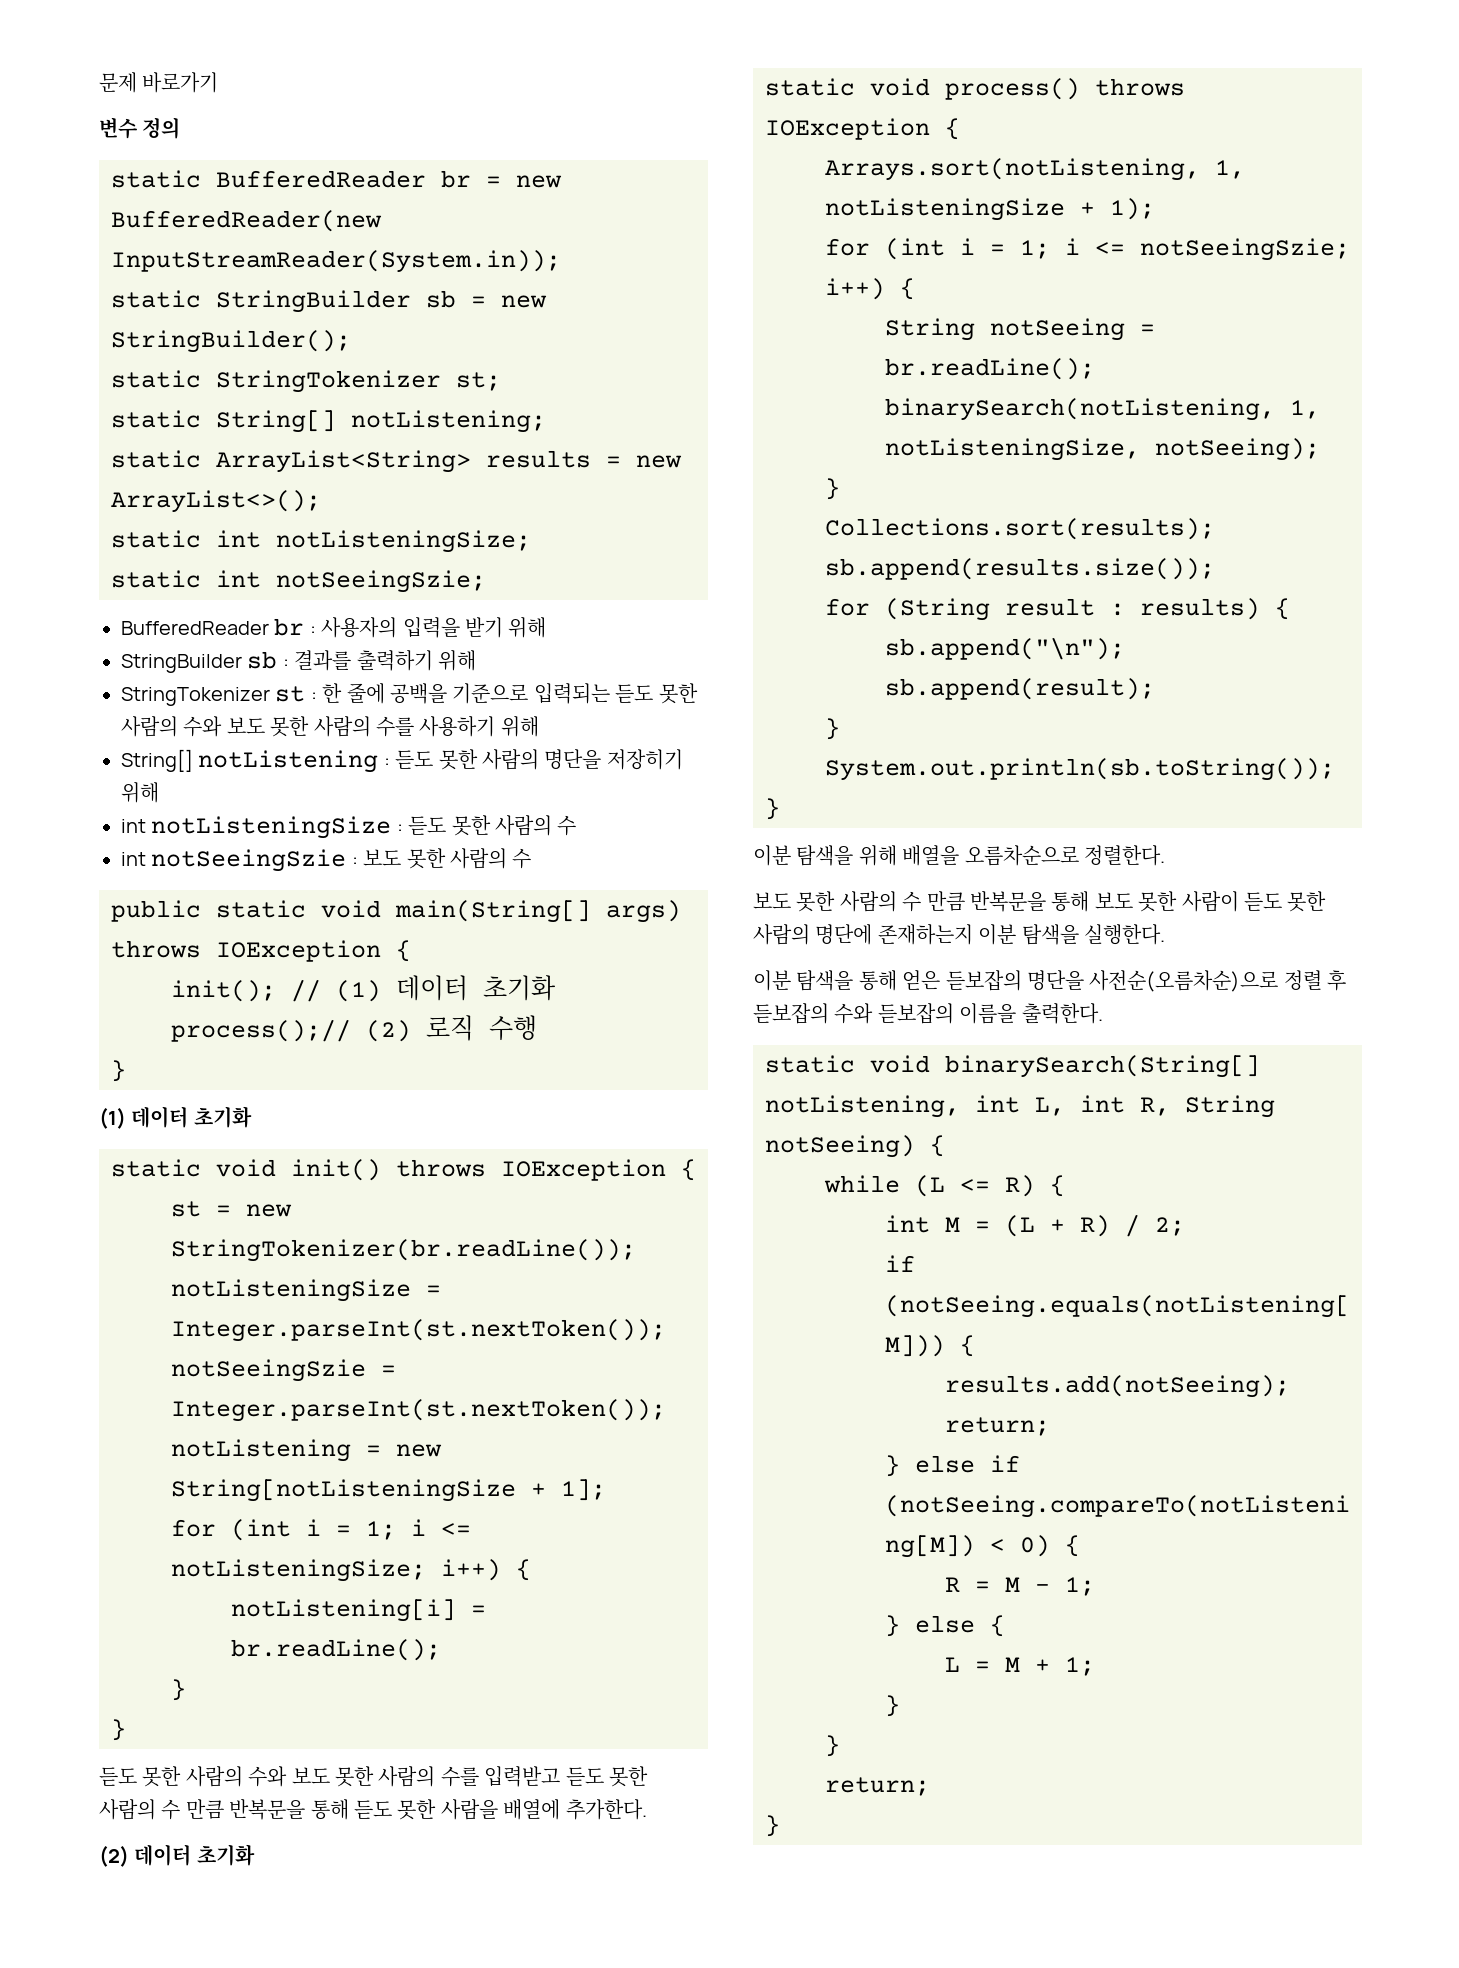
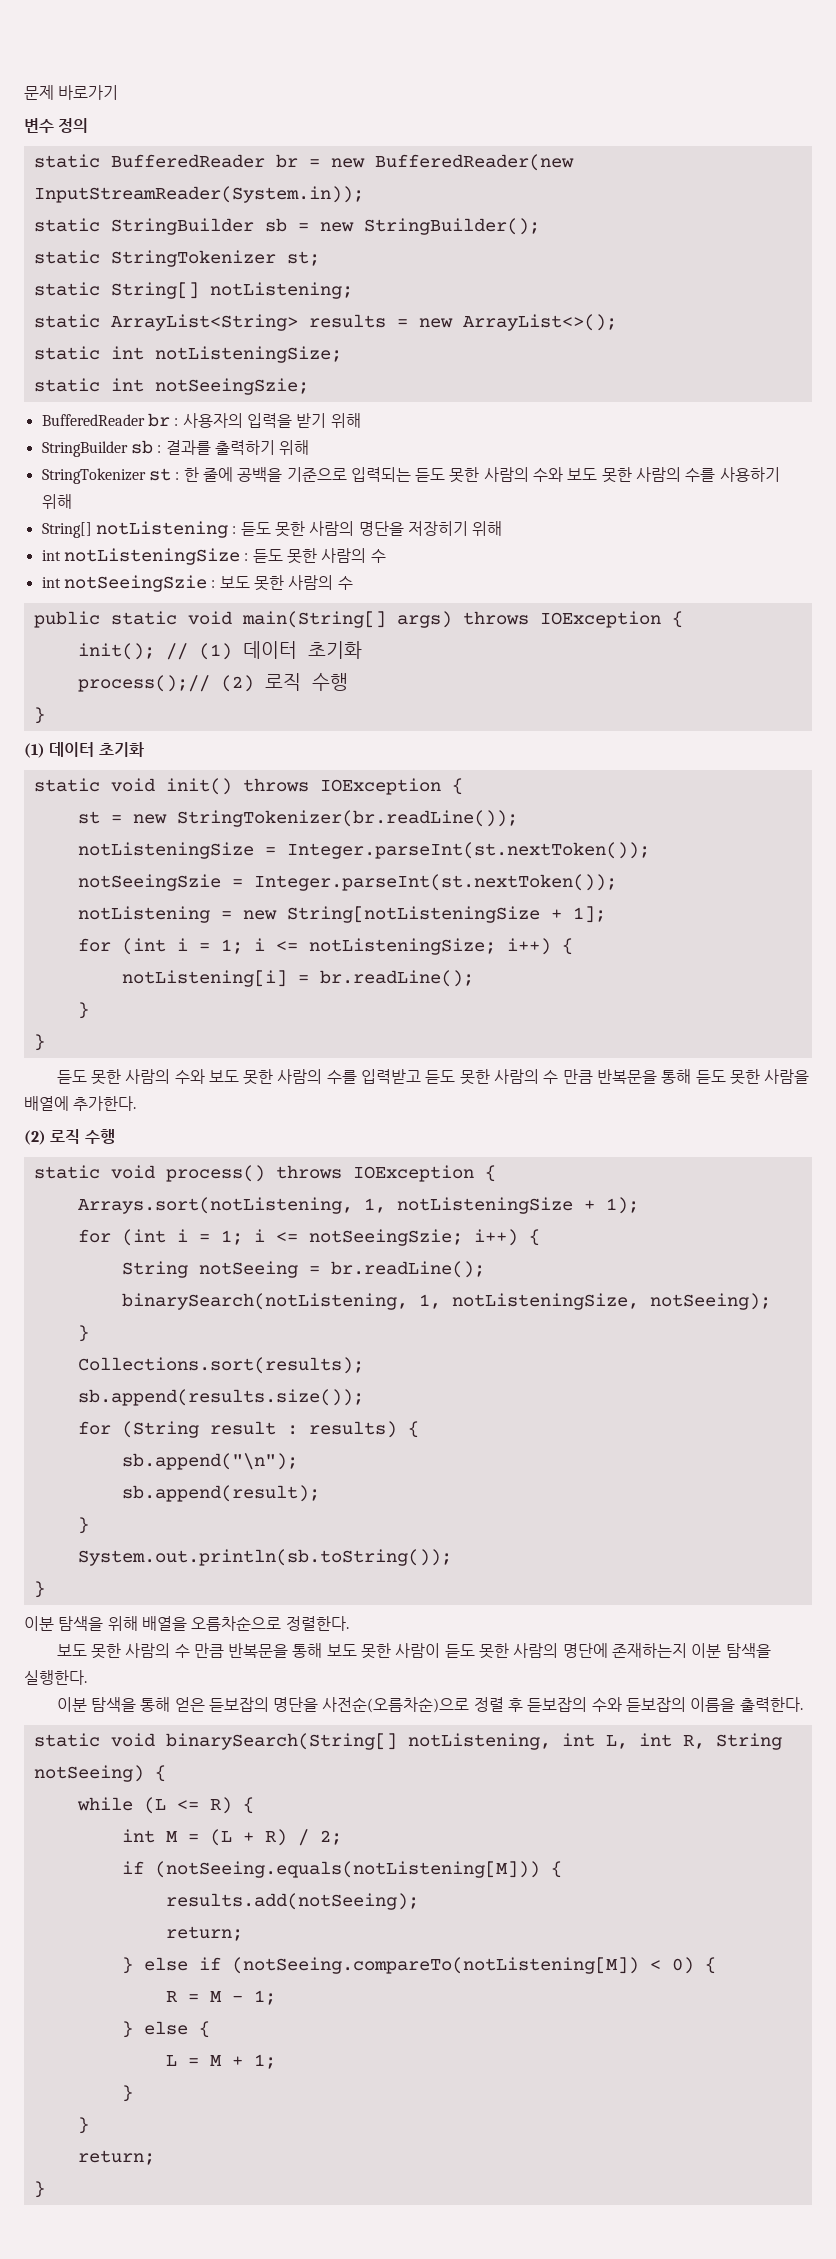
[134,1844,255,1866] 데이터 초기화 -> [50,1129,115,1144] 로직 수행

